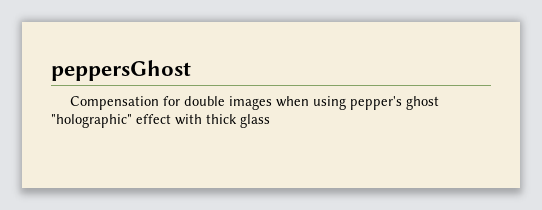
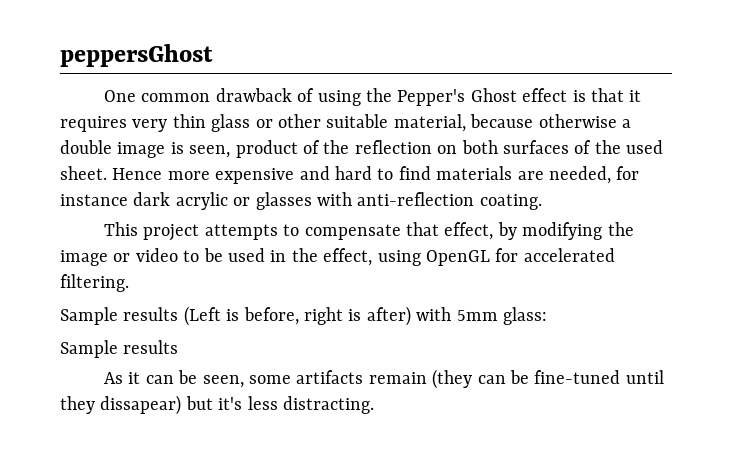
[69,96,439,110] [51,114,270,128] Compensation for double images when using pepper's ghost "holographic" effect with thick glass -> [103,88,642,106] [60,114,631,132] [60,140,664,158] [60,166,640,184] [60,192,542,210] [103,222,634,241] [60,248,615,266] [60,274,129,292] [60,306,547,326] [60,340,179,358] [103,369,664,389] [60,395,374,415] One common drawback of using the Pepper's Ghost effect is that it requires very thin glass or other suitable material, because otherwise a double image is seen, product of the reflection on both surfaces of the used sheet. Hence more expensive and hard to find materials are needed, for instance dark acrylic or glasses with anti-reflection coating. // This project attempts to compensate that effect, by modifying the image or video to be used in the effect, using OpenGL for accelerated filtering. // Sample results (Left is before, right is after) with 5mm glass: // Sample results // As it can be seen, some artifacts remain (they can be fine-tuned until they dissapear) but it's less distracting.

